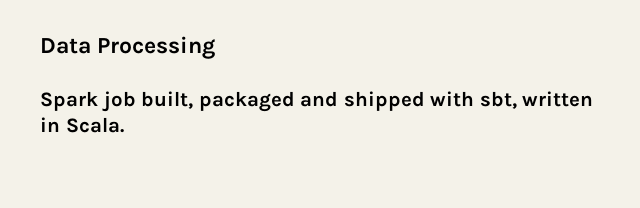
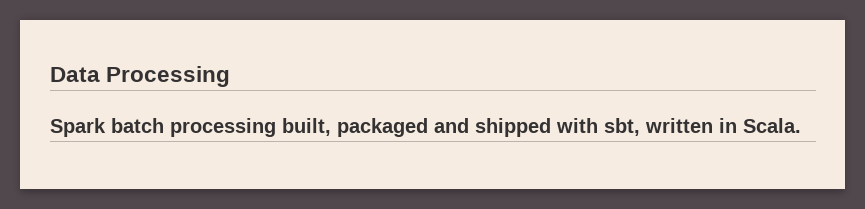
[101,91,136,112] job -> [111,118,276,137] batch processing

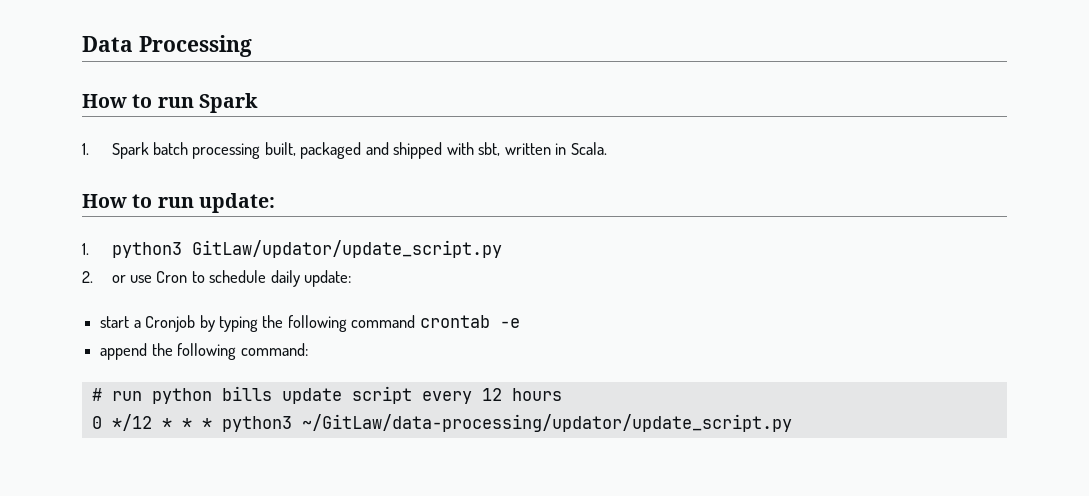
(231, 76) none -> [82,93,258,113] [82,143,89,155] How to run Spark // 1.
(801, 125) none -> [82,193,275,213] [82,240,502,258] [82,270,352,287] [100,315,520,332] [100,343,308,360] [91,386,562,404] [91,414,792,432] // How to run update: // 1. python3 GitLaw/updator/update_script.py // 2. or use Cron to schedule daily update: // start a Cronjob by typing the following command crontab -e // append the following command: // # run python bills update script every 12 hours // 0 */12 * * * python3 ~/GitLaw/data-processing/updator/update_script.py

